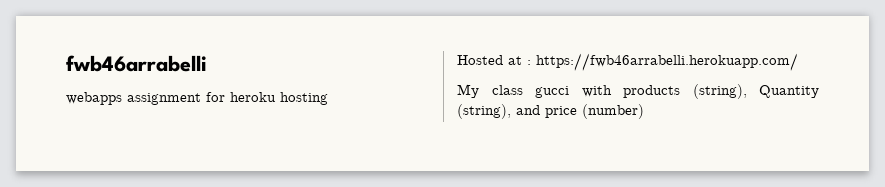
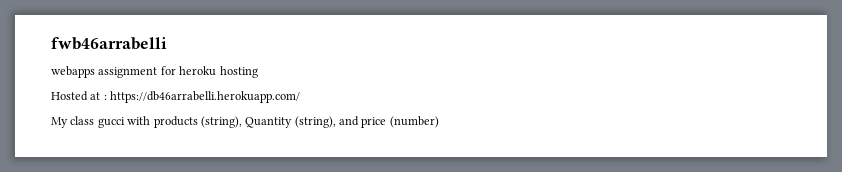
[536,53,798,71] https://fwb46arrabelli.herokuapp.com/ -> [110,91,301,103] https://db46arrabelli.herokuapp.com/

